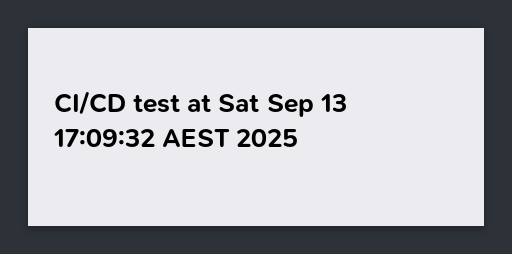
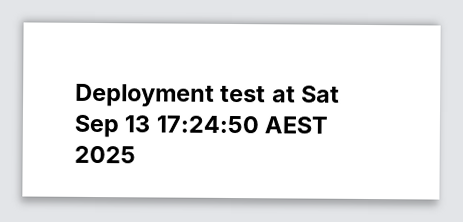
[54,91,126,115] CI/CD -> [75,83,215,107] Deployment
[53,129,155,147] 17:09:32 -> [155,115,259,134] 17:24:50

